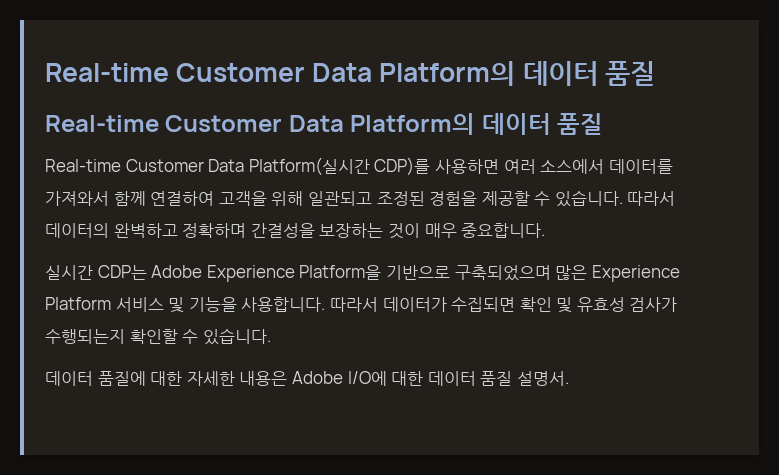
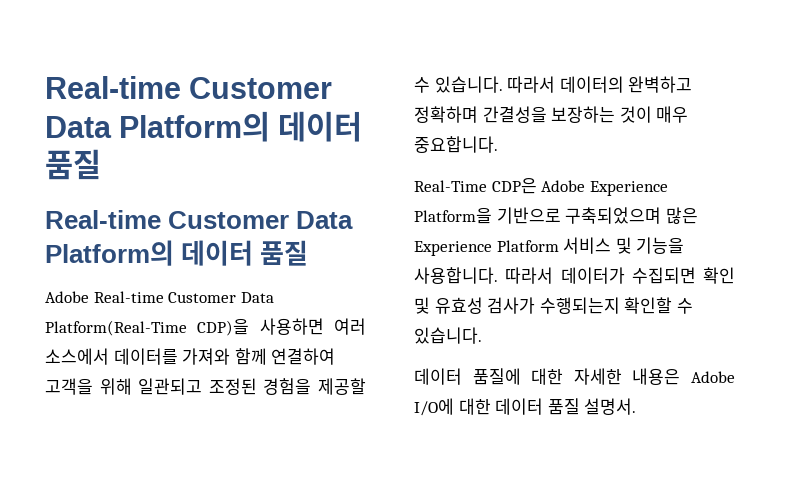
[45,157,431,176] Real-time Customer Data Platform(실시간 CDP)를 -> [45,291,274,303] [45,318,250,336] Adobe Real-time Customer Data Platform(Real-Time CDP)을
[45,191,109,206] 가져와서 -> [182,348,231,365] 가져와
[45,265,147,280] 실시간 CDP는 -> [414,178,537,194] Real-Time CDP은

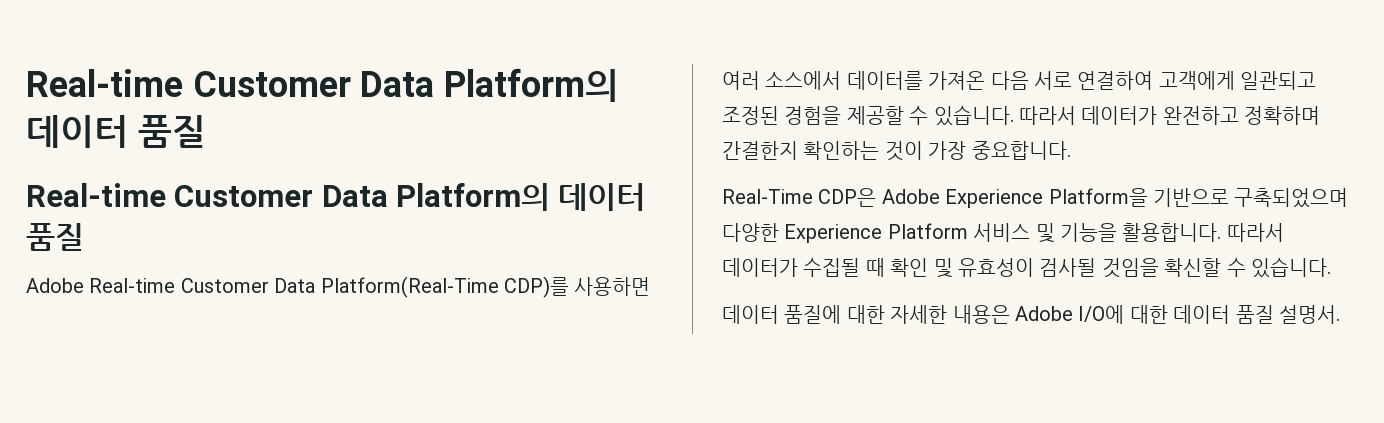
[197,318,250,336] CDP)을 -> [504,276,569,298] CDP)를
[182,348,336,365] [45,378,132,395] 가져와 함께 연결하여 고객을 위해 -> [928,71,1235,90] 가져온 다음 서로 연결하여 고객에게
[559,76,693,93] [414,106,689,123] 데이터의 완벽하고 정확하며 간결성을 보장하는 것이 매우 -> [1081,106,1321,125] [722,141,967,161] 데이터가 완전하고 정확하며 간결한지 확인하는 것이 가장
[665,207,698,224] 많은 -> [722,223,779,242] 다양한
[414,267,735,284] [414,297,673,314] 사용합니다. 따라서 데이터가 수집되면 확인 및 유효성 검사가 수행되는지 확인할 -> [1122,223,1284,242] [722,258,1222,278] 활용합니다. 따라서 데이터가 수집될 때 확인 및 유효성이 검사될 것임을 확신할

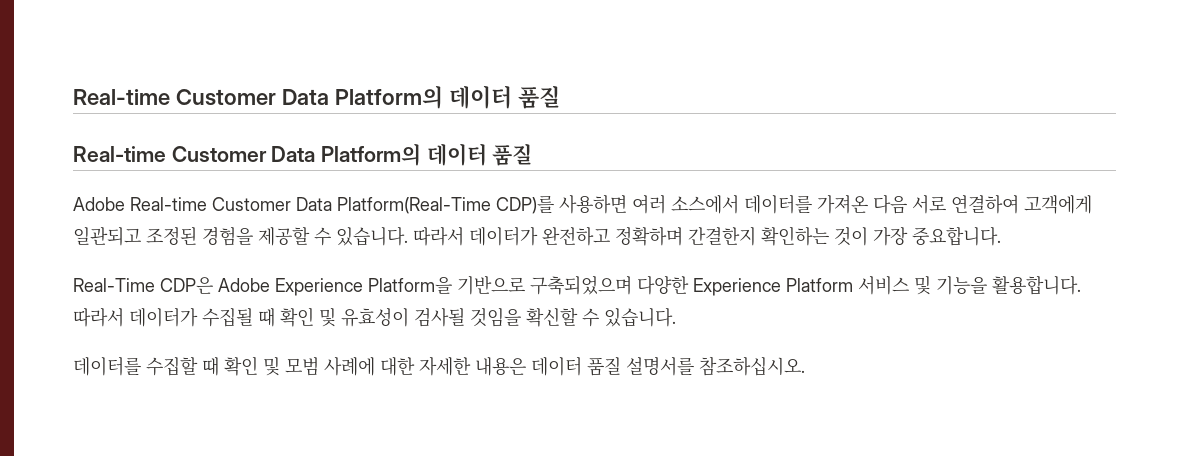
[722,305,1340,324] 데이터 품질에 대한 자세한 내용은 Adobe I/O에 대한 데이터 품질 설명서. -> [73,356,805,376] 데이터를 수집할 때 확인 및 모범 사례에 대한 자세한 내용은 데이터 품질 설명서를 참조하십시오.

